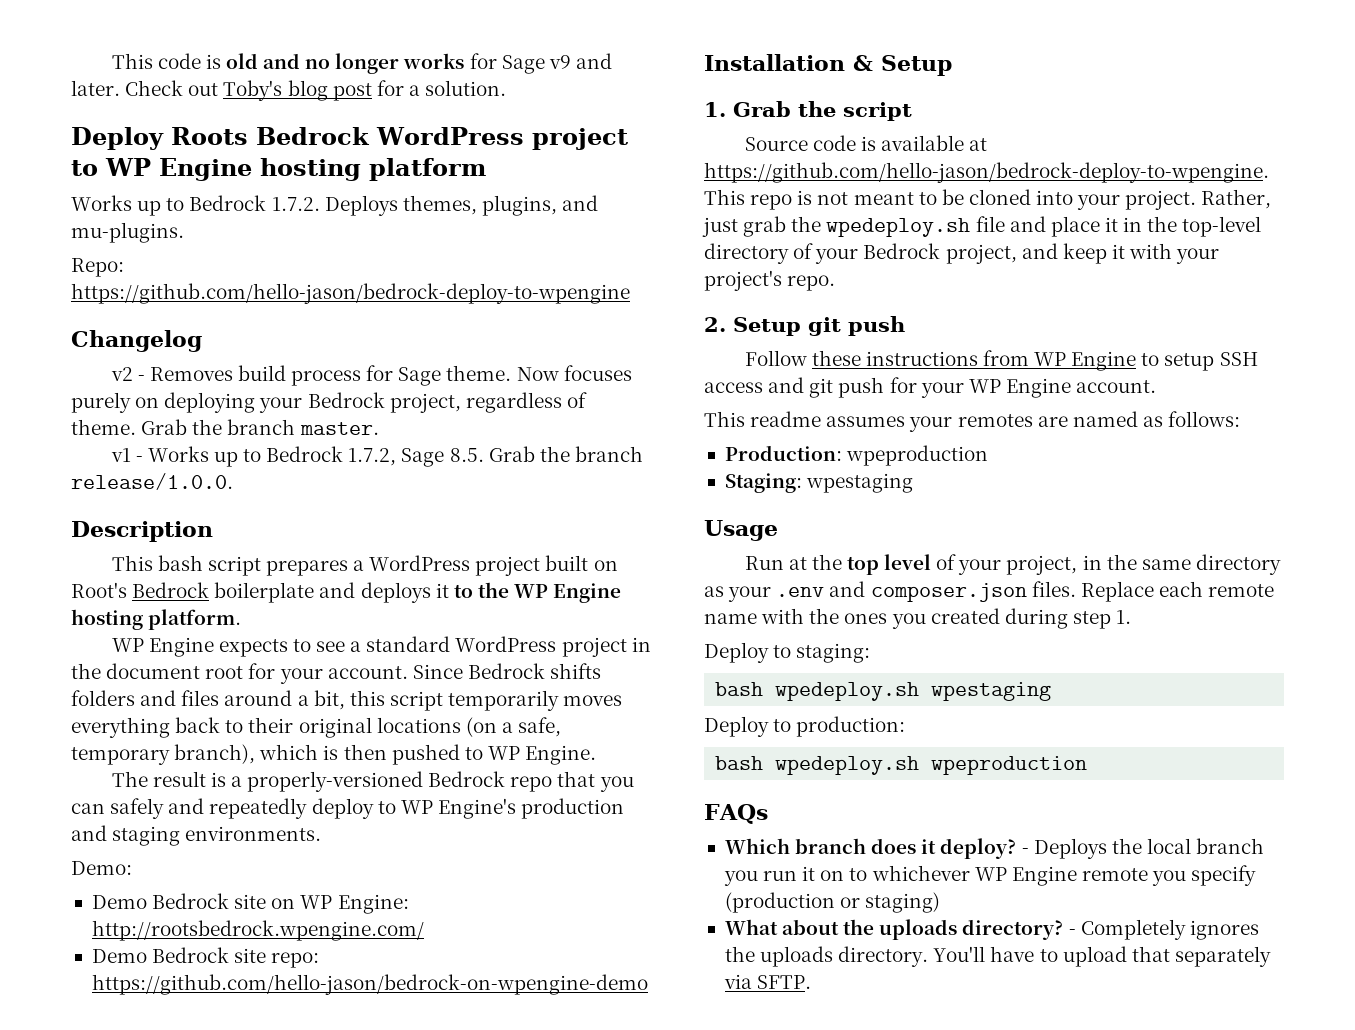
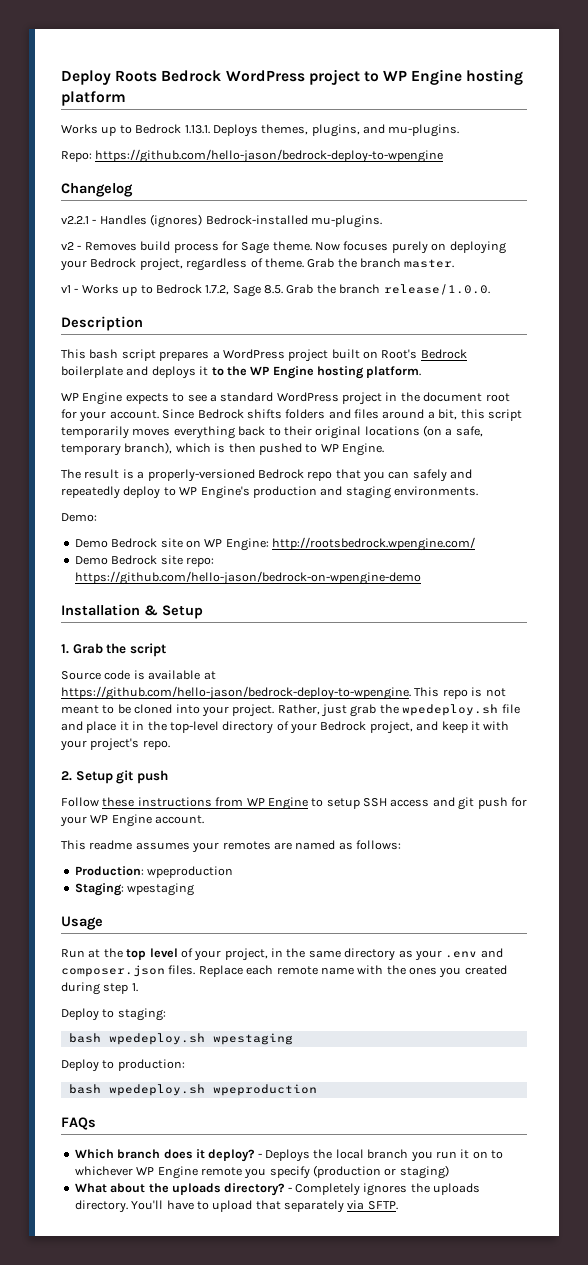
[111,53,612,74] [71,80,507,101] This code is old and no longer works for Sage v9 and later. Check out Toby's blog post for a solution. // -> (61, 77) none
[271,197,320,211] 1.7.2. -> [184,125,210,134] 1.13.1.
(202, 341) none -> [61,214,382,228] // v2.2.1 - Handles (ignores) Bedrock-installed mu-plugins.

